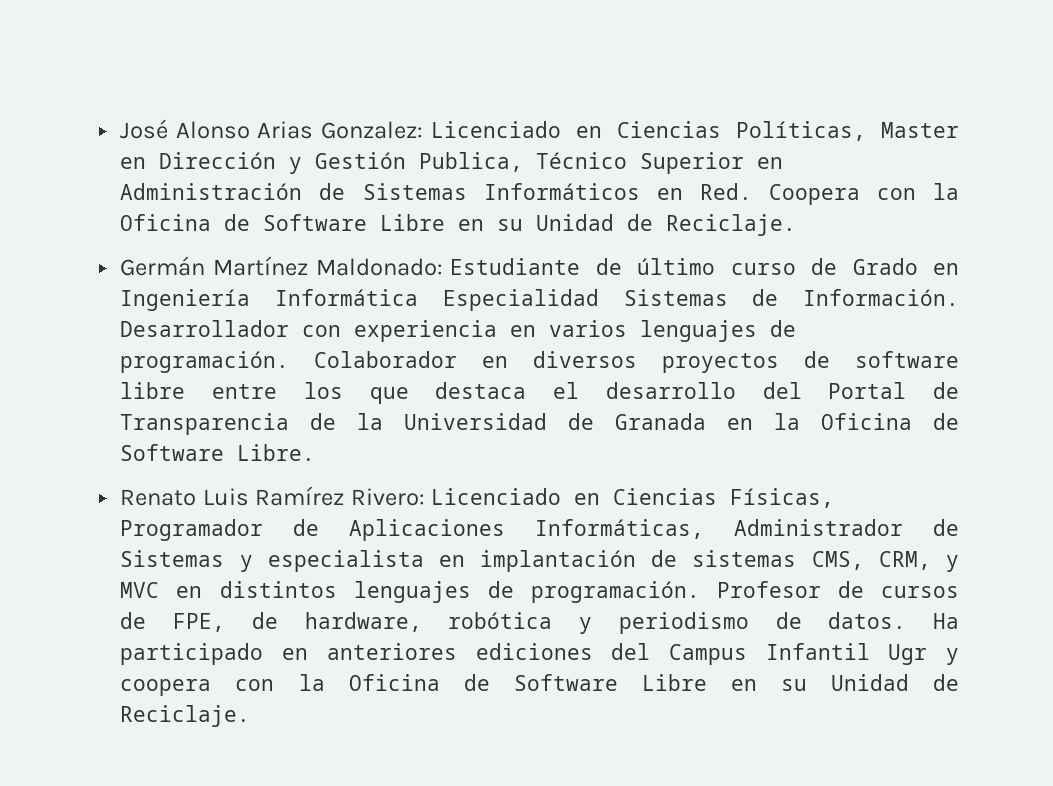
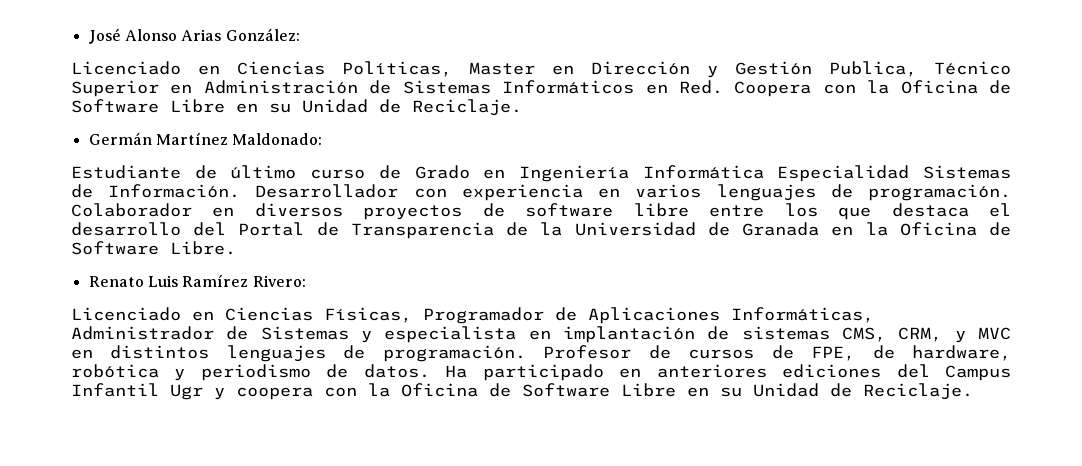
[321,121,424,139] Gonzalez: -> [225,28,300,41] González: //
(443, 267) none -> (323, 139) //
(425, 497) none -> (306, 281) //

